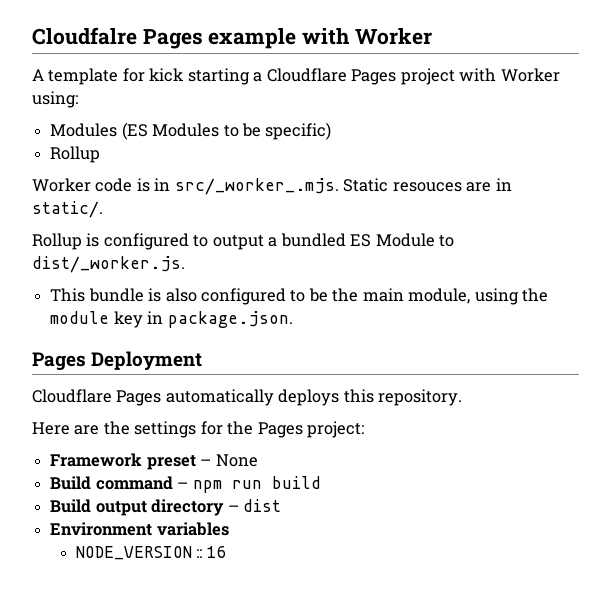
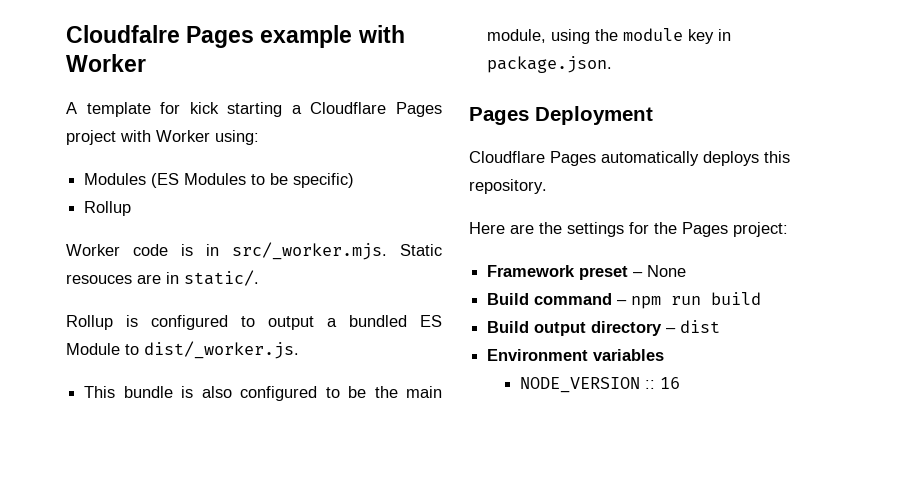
[174,178,339,195] src/_worker_.mjs. -> [232,242,387,260] src/_worker.mjs.

